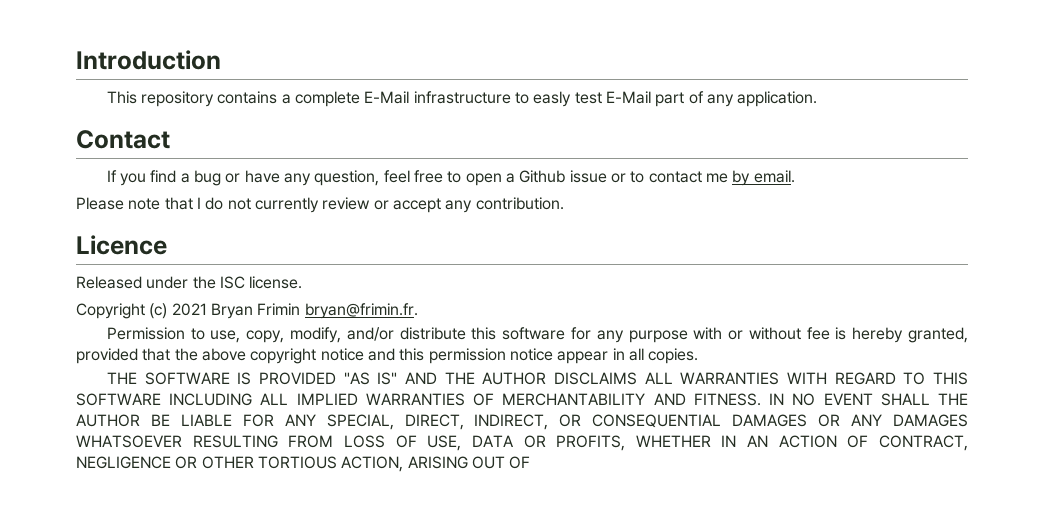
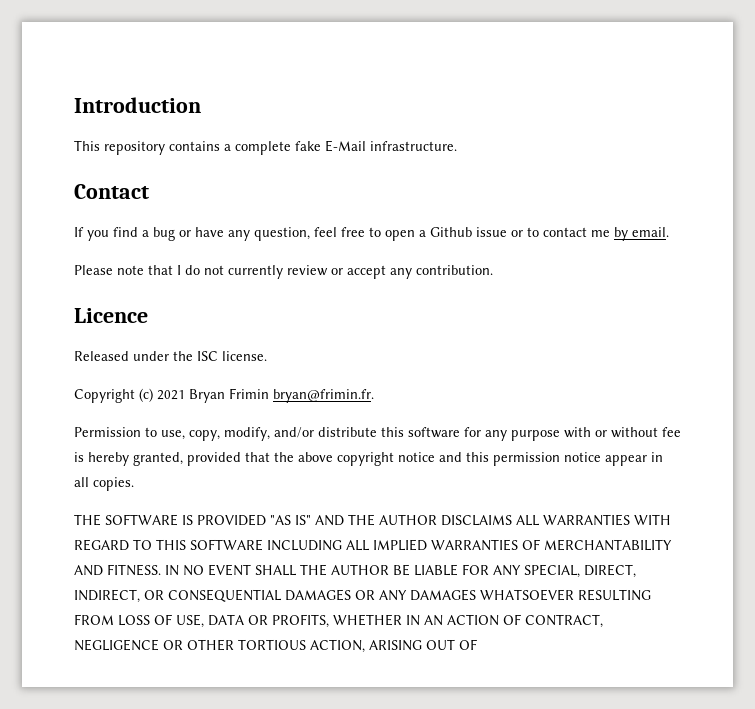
[364,91,818,107] E-Mail infrastructure to easly test E-Mail part of any application. -> [295,140,457,152] fake E-Mail infrastructure.

